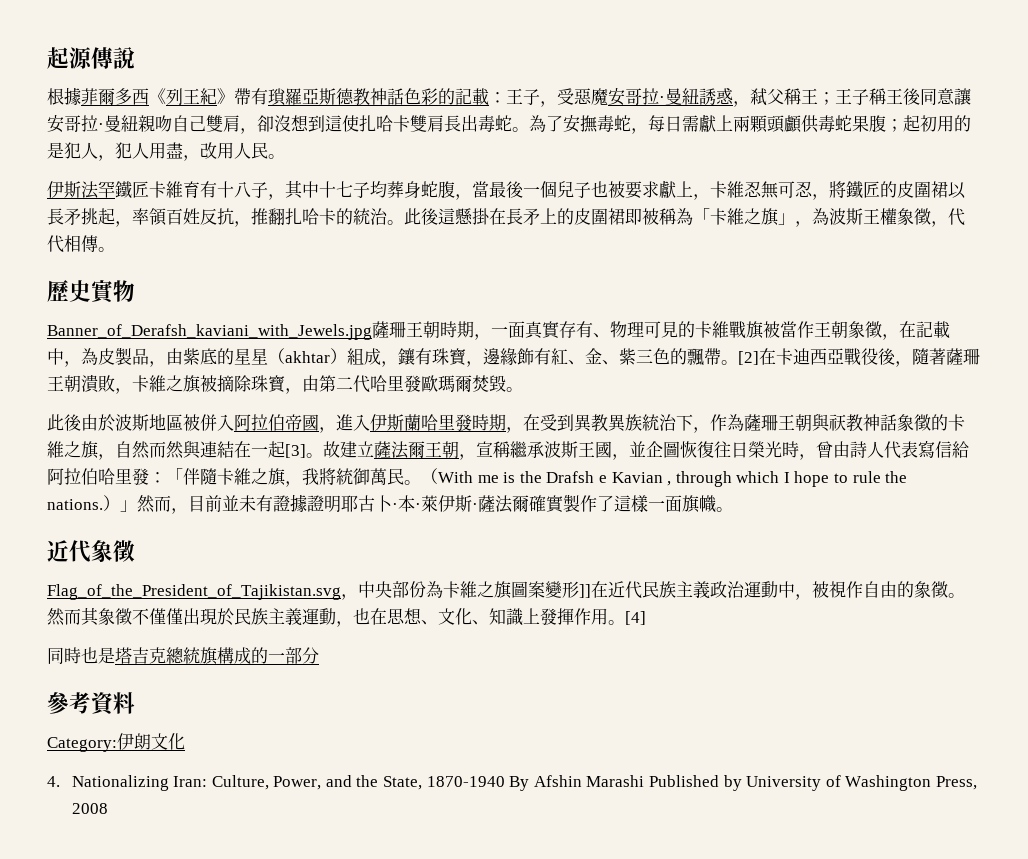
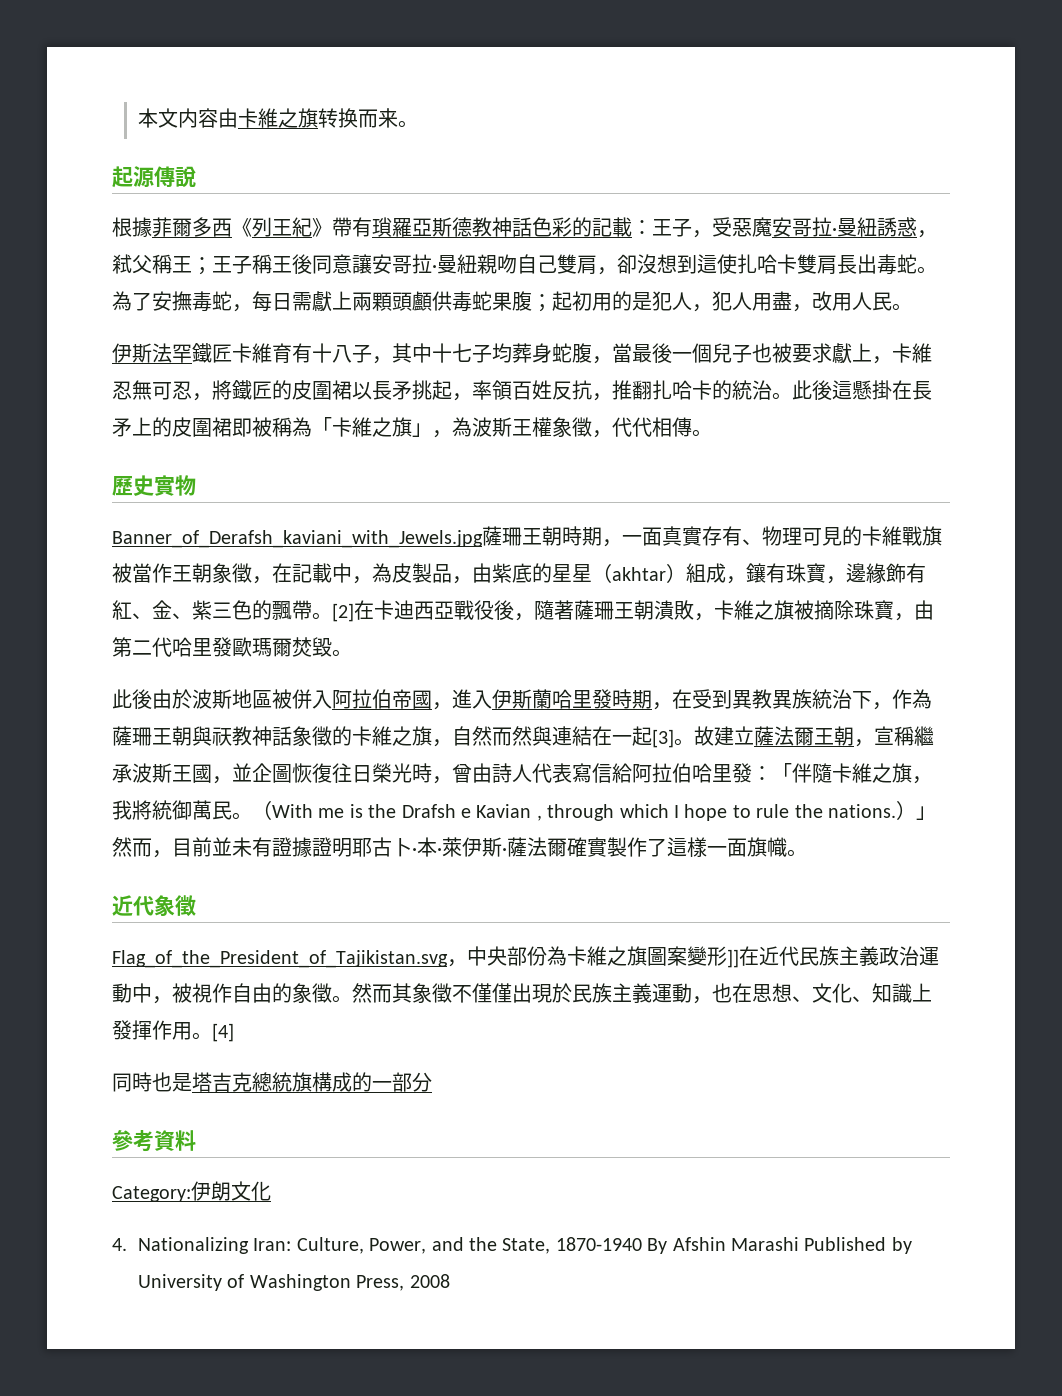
(47, 58) none -> [138,108,419,128] 本文内容由卡維之旗转换而来。 //

